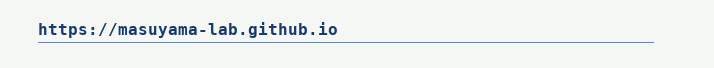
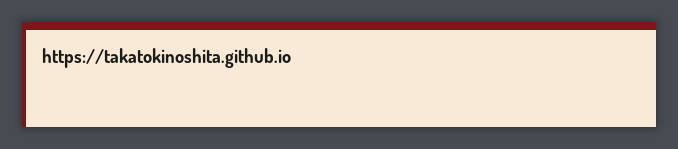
[38,22,338,38] https://masuyama-lab.github.io -> [42,48,291,68] https://takatokinoshita.github.io

